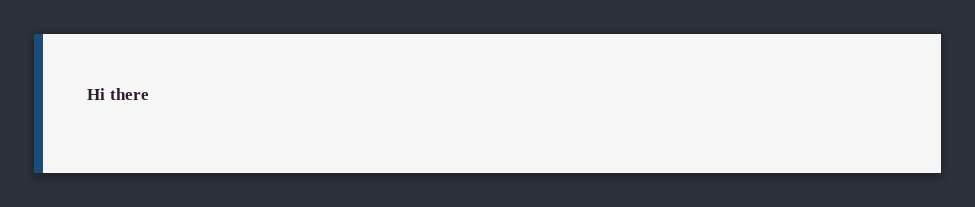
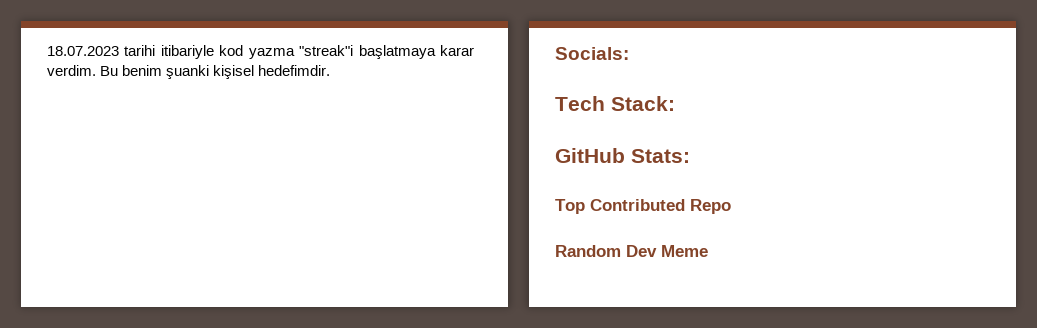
[87,88,149,100] Hi there -> [47,45,475,59] [47,65,331,79] [555,47,629,60] [555,96,675,111] [555,148,690,163] [555,199,731,214] [555,245,708,257] 18.07.2023 tarihi itibariyle kod yazma "streak"i başlatmaya karar verdim. Bu benim şuanki kişisel hedefimdir. // Socials: // Tech Stack: // GitHub Stats: // Top Contributed Repo // Random Dev Meme

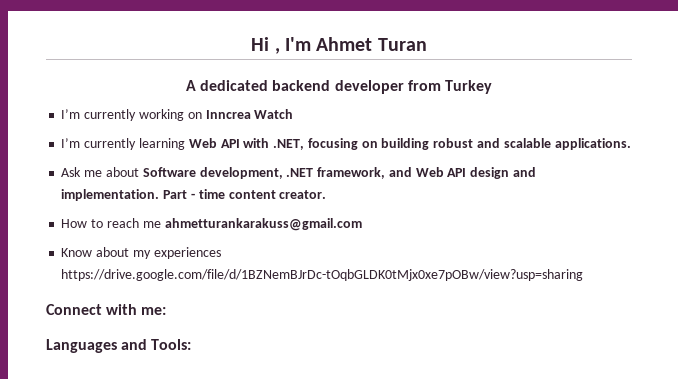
[47,45,475,59] [47,65,331,79] [555,47,629,60] [555,96,675,111] [555,148,690,163] [555,199,731,214] [555,245,708,257] 18.07.2023 tarihi itibariyle kod yazma "streak"i başlatmaya karar verdim. Bu benim şuanki kişisel hedefimdir. // Socials: // Tech Stack: // GitHub Stats: // Top Contributed Repo // Random Dev Meme -> [251,37,427,54] [186,80,492,94] [61,109,294,121] [61,138,631,150] [61,167,536,179] [61,189,327,201] [61,218,362,231] [61,247,221,259] [61,269,584,281] [46,304,167,315] [46,339,192,353] Hi , I'm Ahmet Turan // A dedicated backend developer from Turkey // I’m currently working on Inncrea Watch // I’m currently learning Web API with .NET, focusing on building robust and scalable applications. // Ask me about Software development, .NET framework, and Web API design and implementation. Part - time content creator. // How to reach me ahmetturankarakuss@gmail.com // Know about my experiences https://drive.google.com/file/d/1BZNemBJrDc-tOqbGLDK0tMjx0xe7pOBw/view?usp=sharing // Connect with me: // Languages and Tools:

